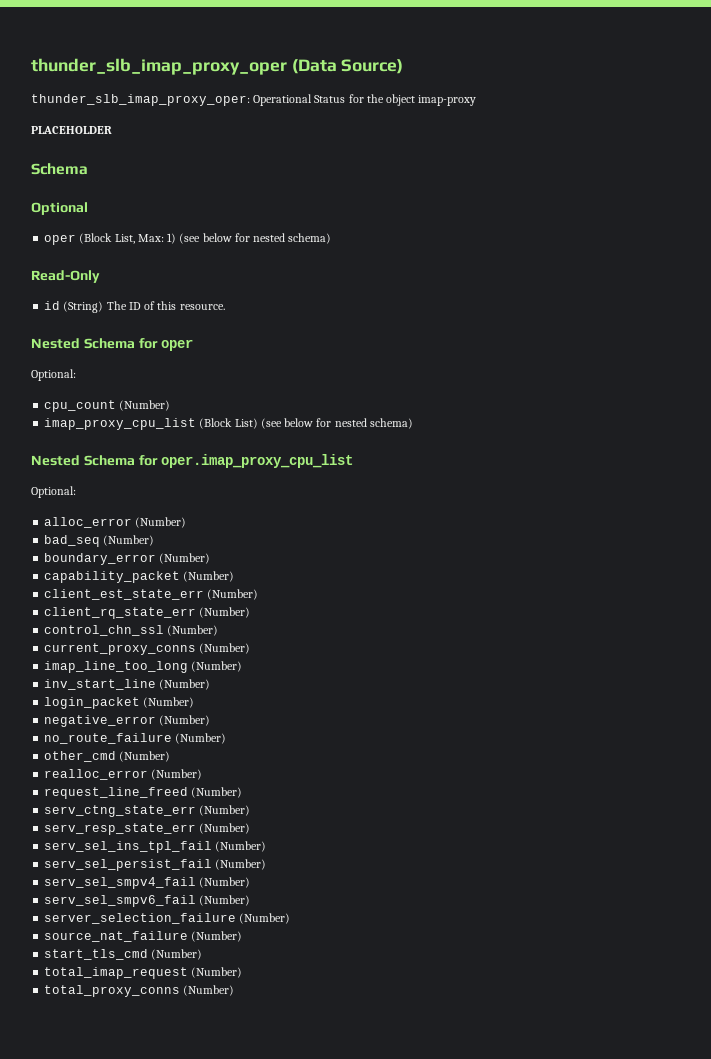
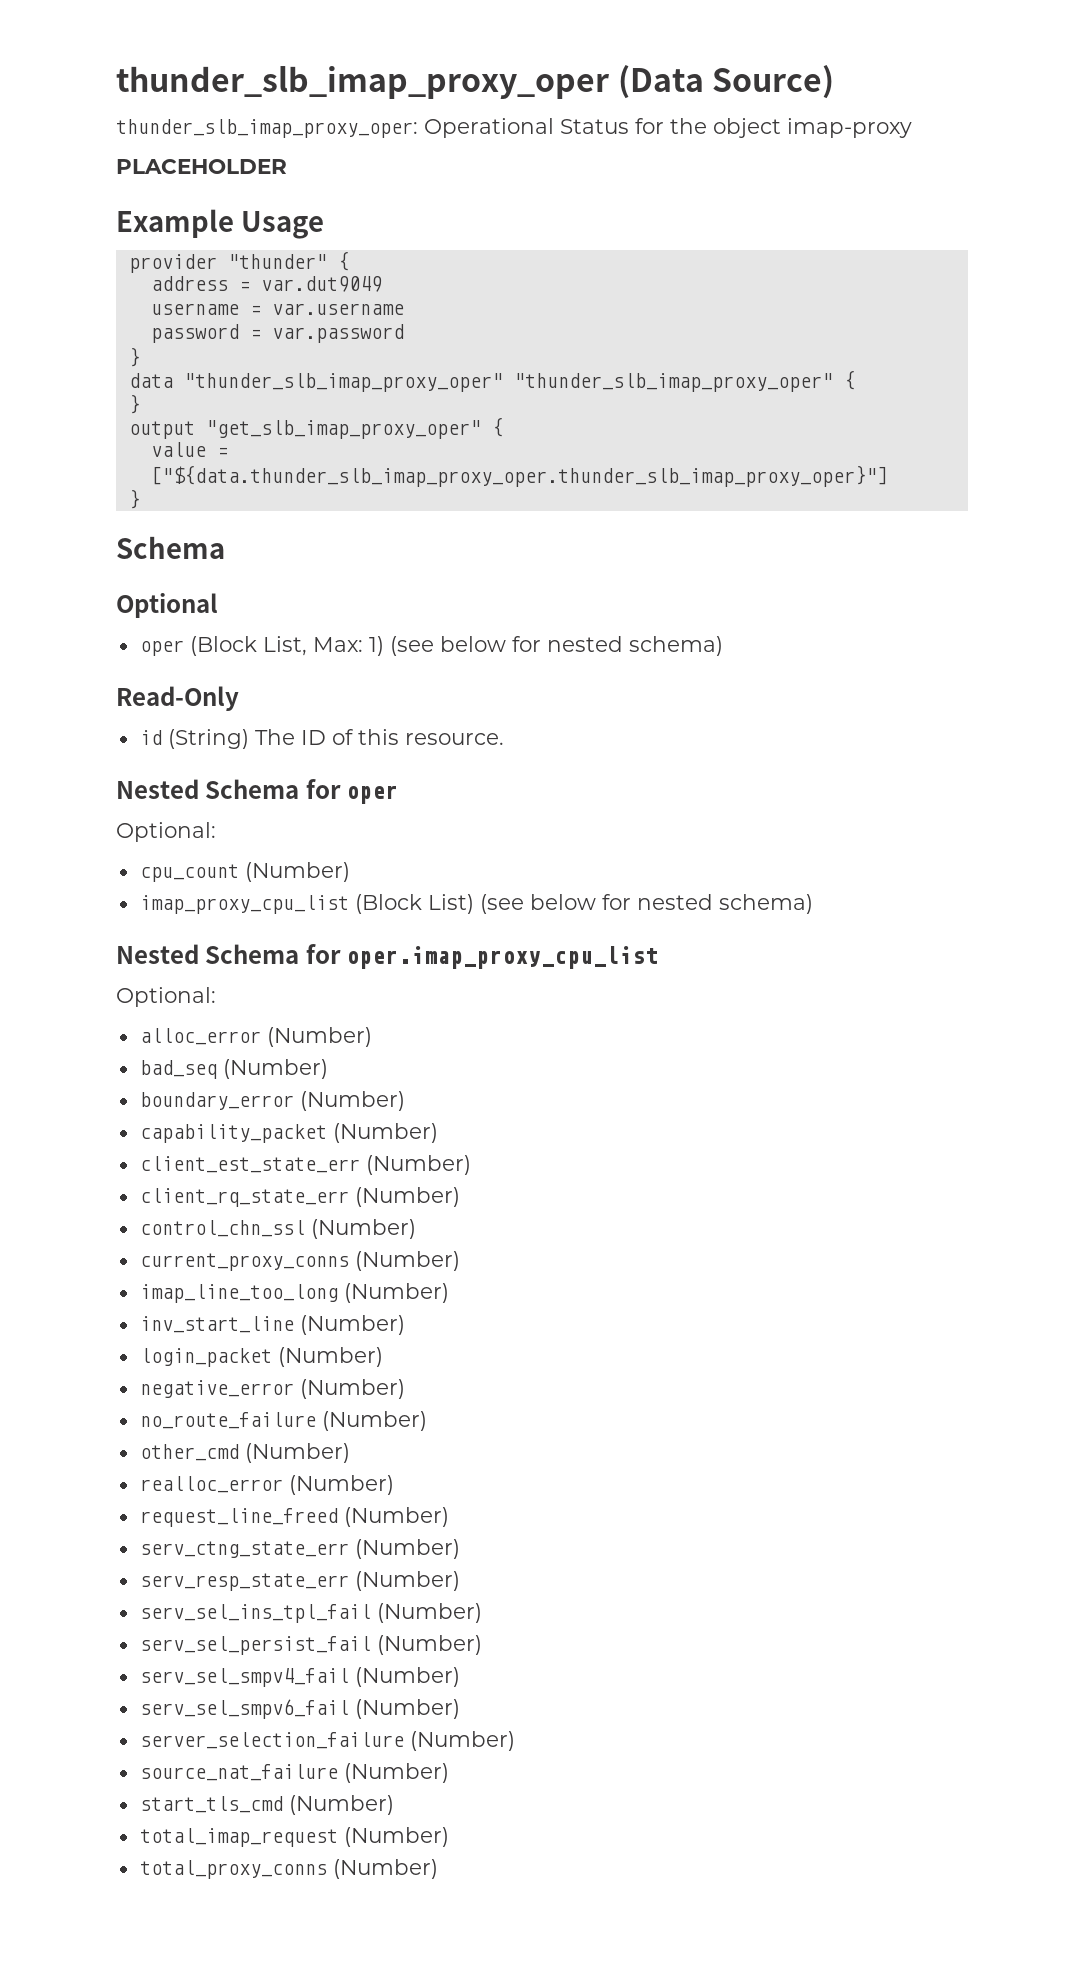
(112, 130) none -> [116,209,325,239] [128,251,349,273] [150,276,382,292] [150,303,404,315] [150,324,404,343] [128,347,140,367] [128,370,855,392] [128,394,140,414] [128,417,503,439] [150,442,228,457] [150,465,888,487] [128,489,140,509] // Example Usage // provider "thunder" { // address = var.dut9049 // username = var.username // password = var.password // } // data "thunder_slb_imap_proxy_oper" "thunder_slb_imap_proxy_oper" { // } // output "get_slb_imap_proxy_oper" { // value = ["${data.thunder_slb_imap_proxy_oper.thunder_slb_imap_proxy_oper}"] // }

